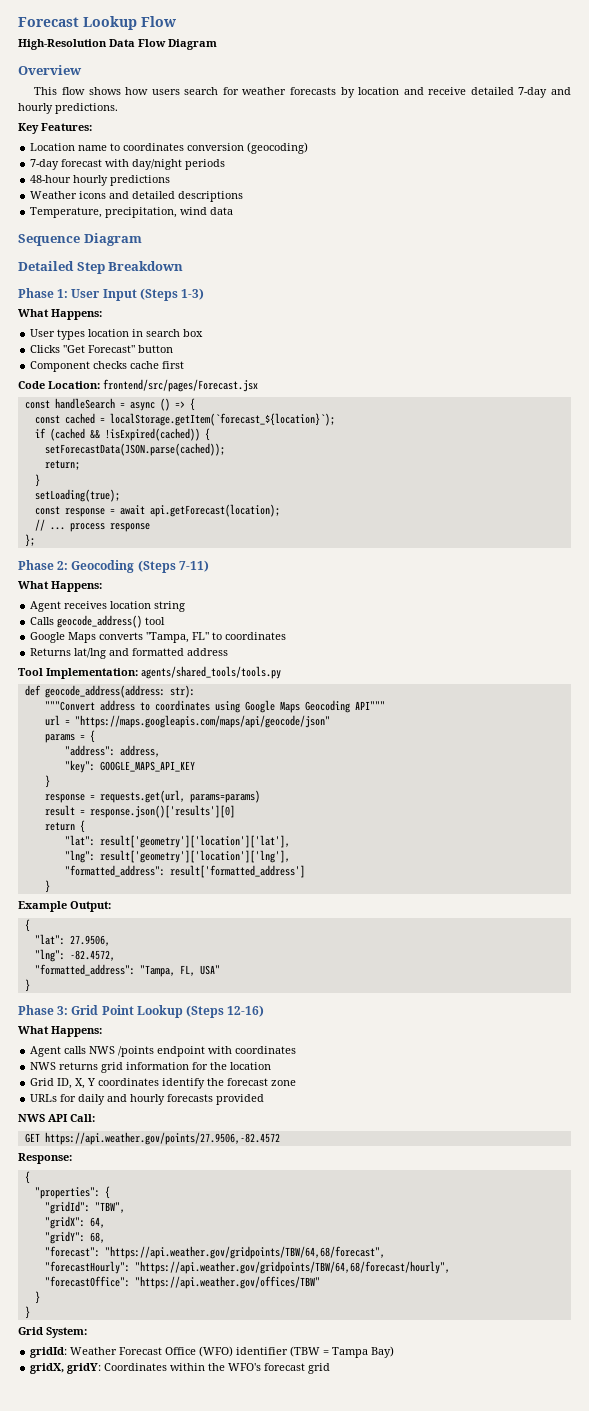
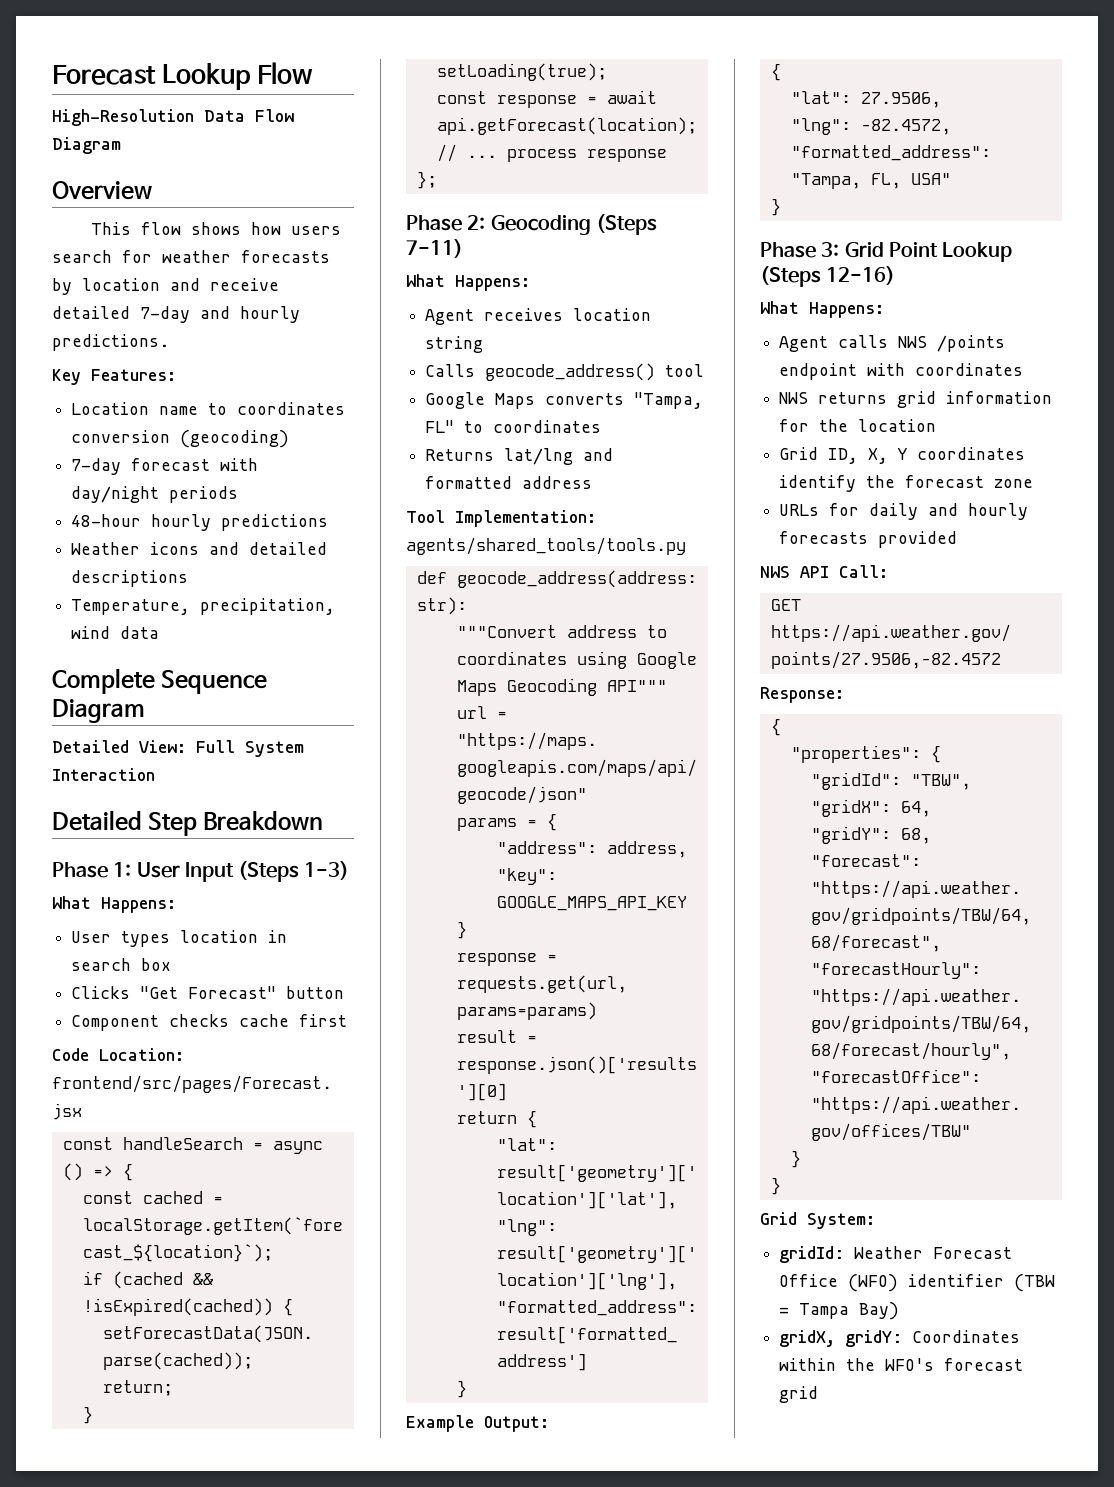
(234, 211) none -> [52,668,155,694] Complete
(142, 239) none -> [52,740,304,757] [52,768,155,781] // Detailed View: Full System Interaction

